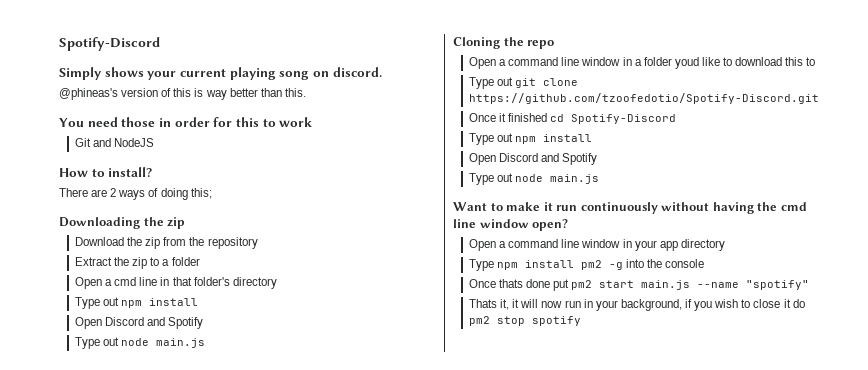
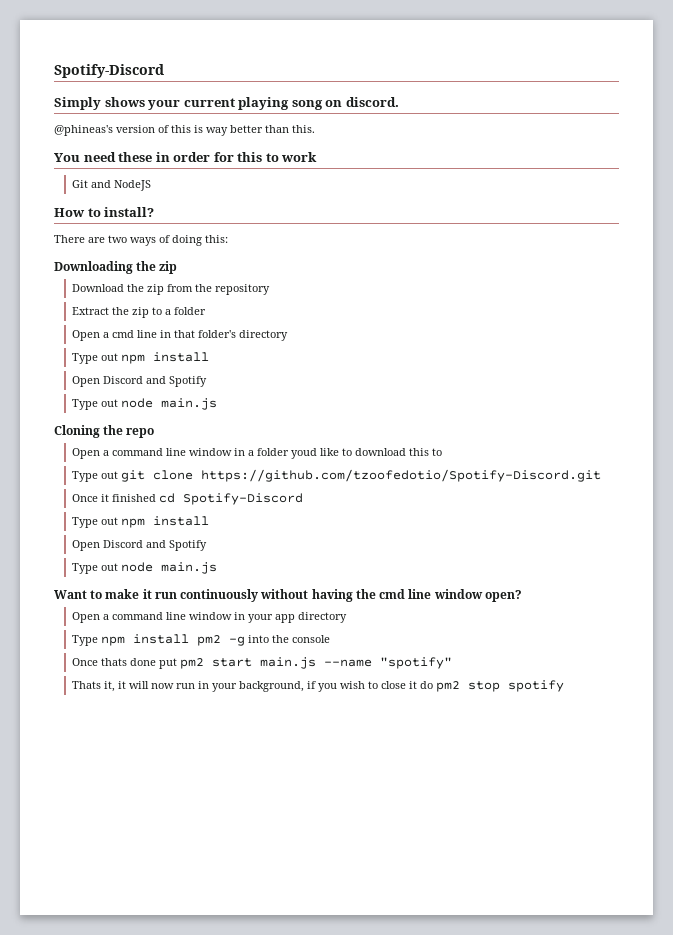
[121,117,156,127] those -> [118,152,153,162] these
[110,188,117,197] 2 -> [108,235,127,243] two
[190,188,212,199] this; -> [205,235,228,243] this:

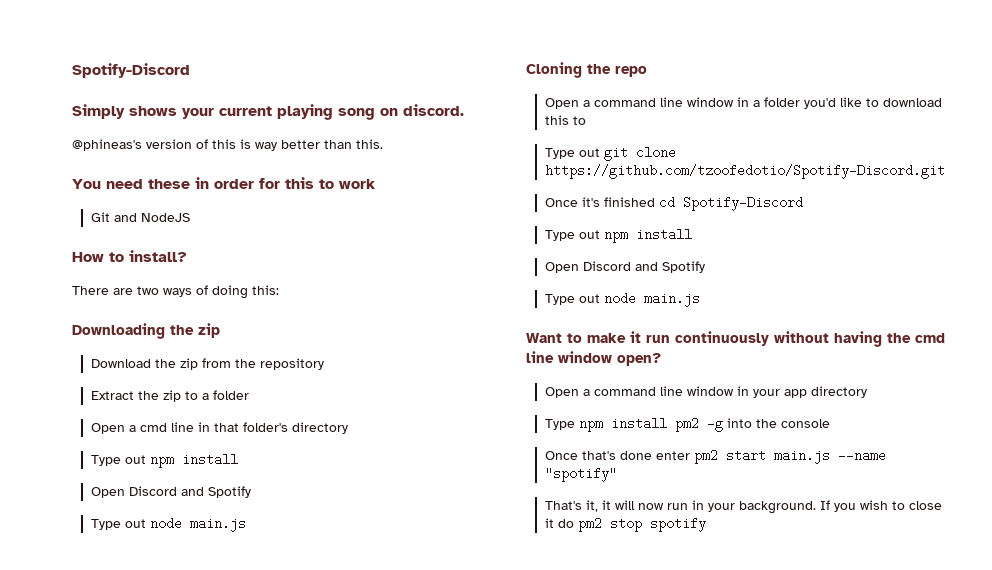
[290,448,317,459] youd -> [803,98,836,109] you'd
[100,494,109,502] it -> [581,197,600,207] it's
[100,658,177,669] thats done put -> [581,451,690,460] that's done enter
[71,681,101,689] Thats -> [544,501,582,510] That's
[238,681,316,692] background, if -> [738,500,830,514] background. If

